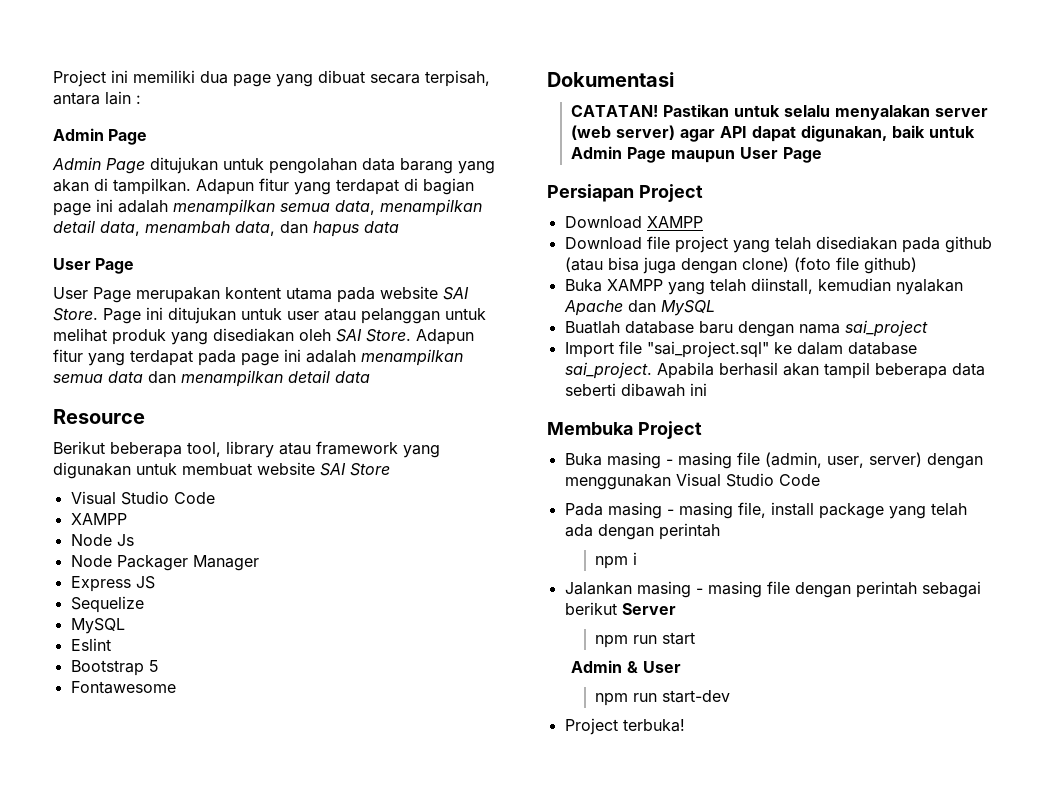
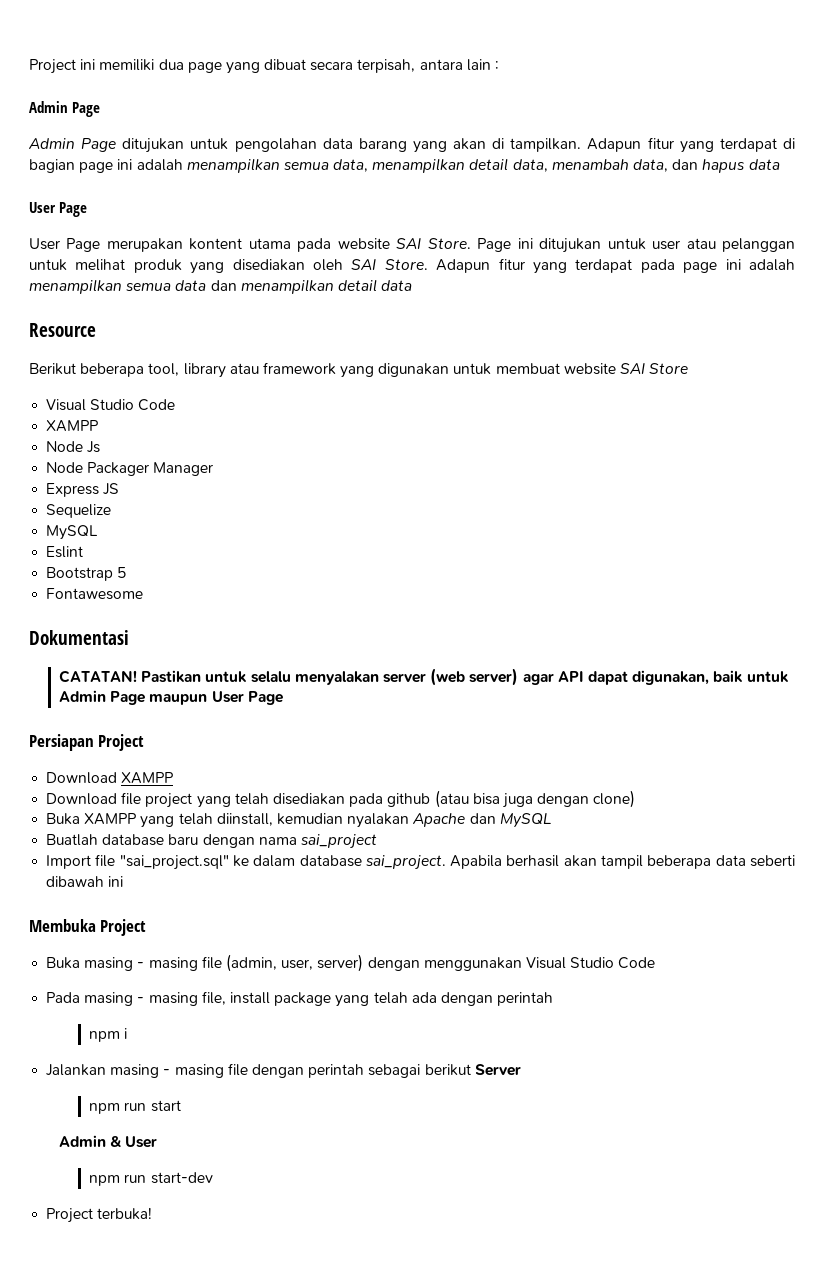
[793,257,917,274] (foto file github) -> (636, 799) none

